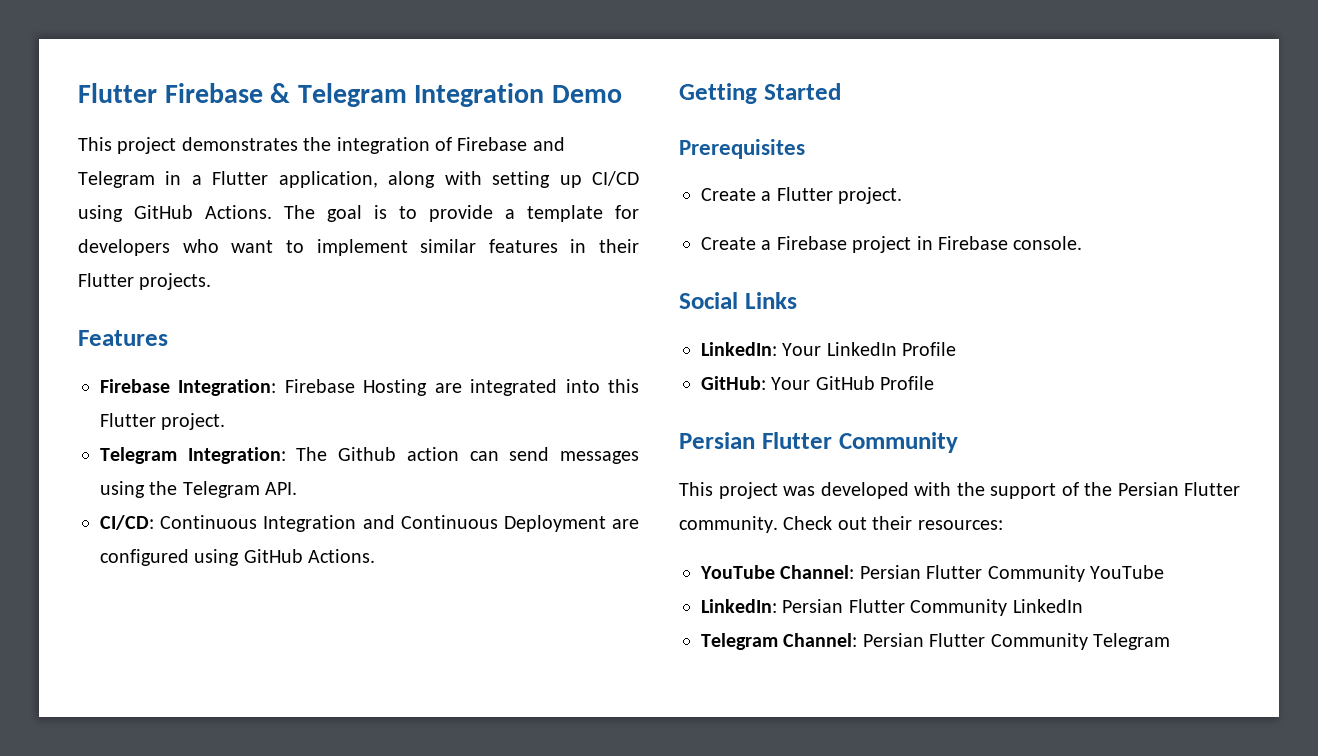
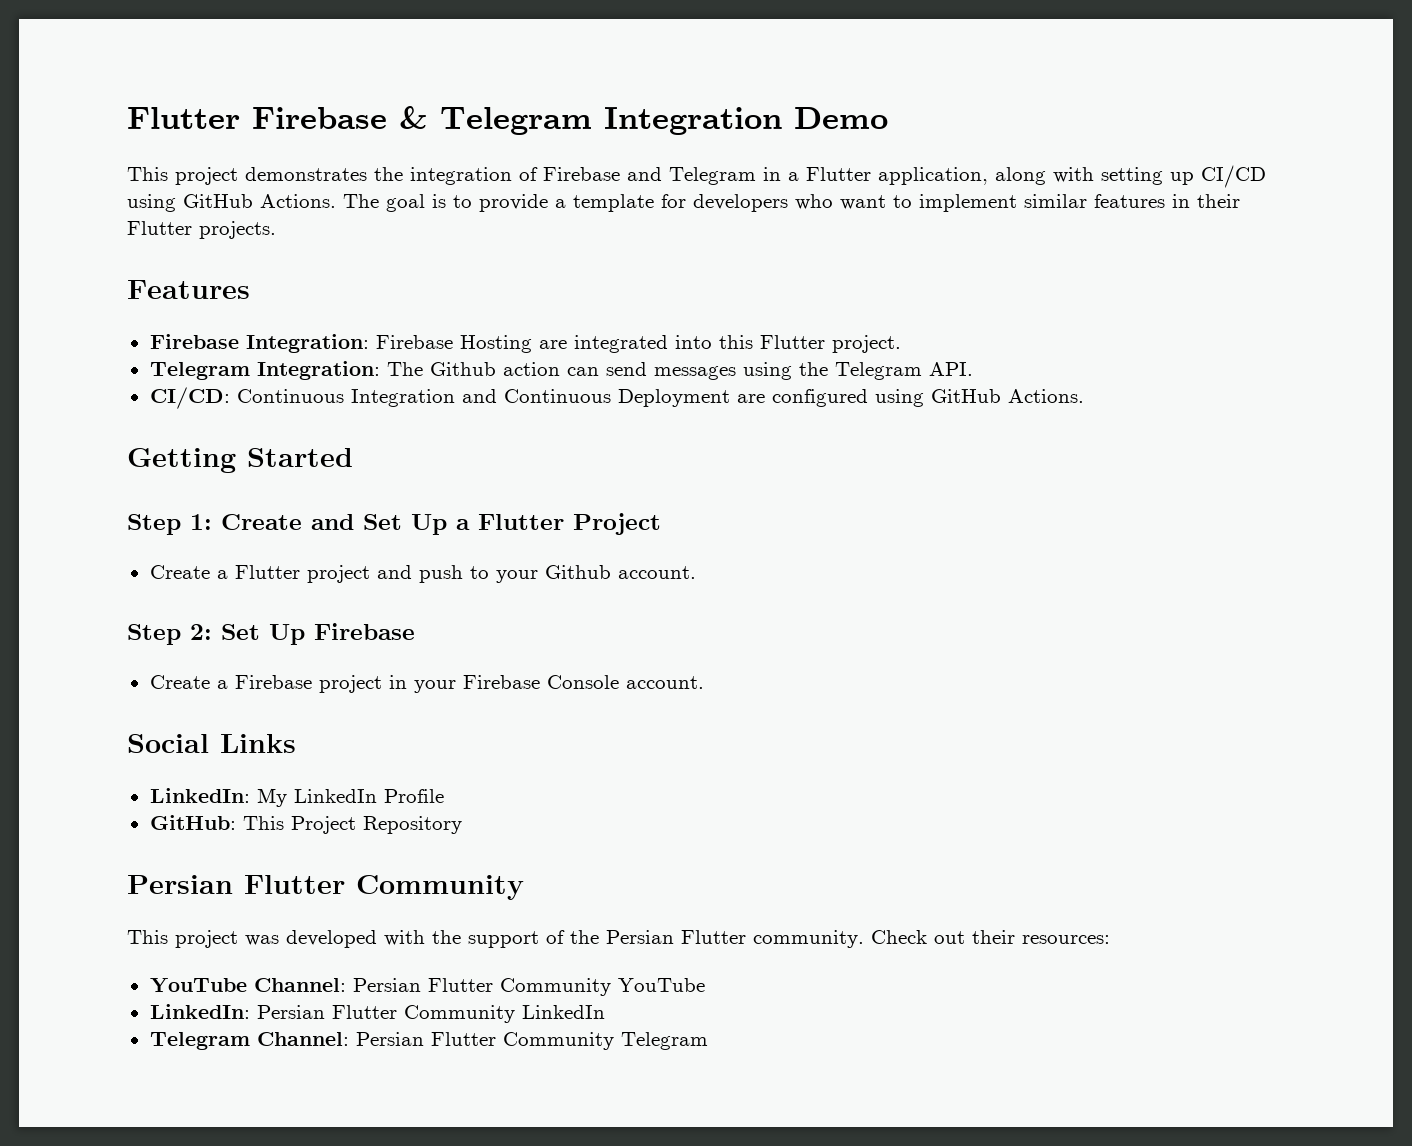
[679,139,805,159] [701,187,903,204] Prerequisites // Create a Flutter project. -> [127,513,661,535] [149,565,696,583] [127,623,415,645] Step 1: Create and Set Up a Flutter Project // Create a Flutter project and push to your Github account. // Step 2: Set Up Firebase
[938,236,1083,250] Firebase console. -> [413,675,704,693] your Firebase Console account.
[782,343,822,356] Your -> [256,788,287,807] My
[771,376,935,390] Your GitHub Profile -> [242,816,462,834] This Project Repository

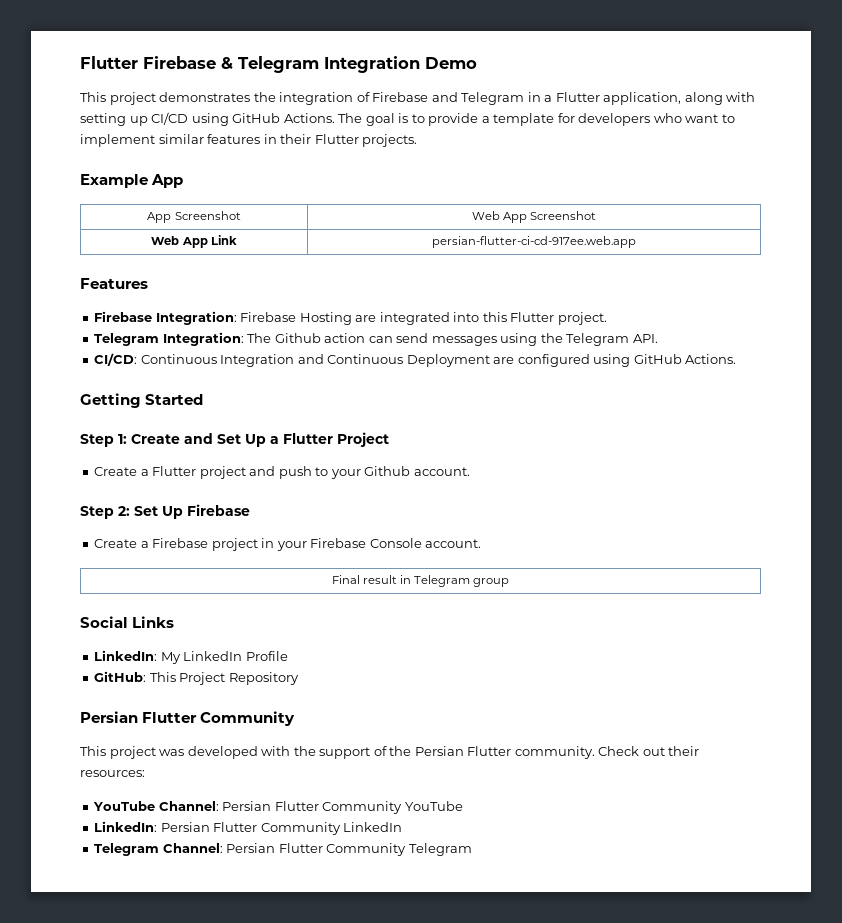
(276, 230) none -> [80,174,184,188] [147,211,241,223] [471,211,597,223] [151,235,237,248] [432,236,636,248] // Example App // App Screenshot | Web App Screenshot // Web App Link | persian-flutter-ci-cd-917ee.web.app
(704, 682) none -> [331,575,510,587] // Final result in Telegram group

